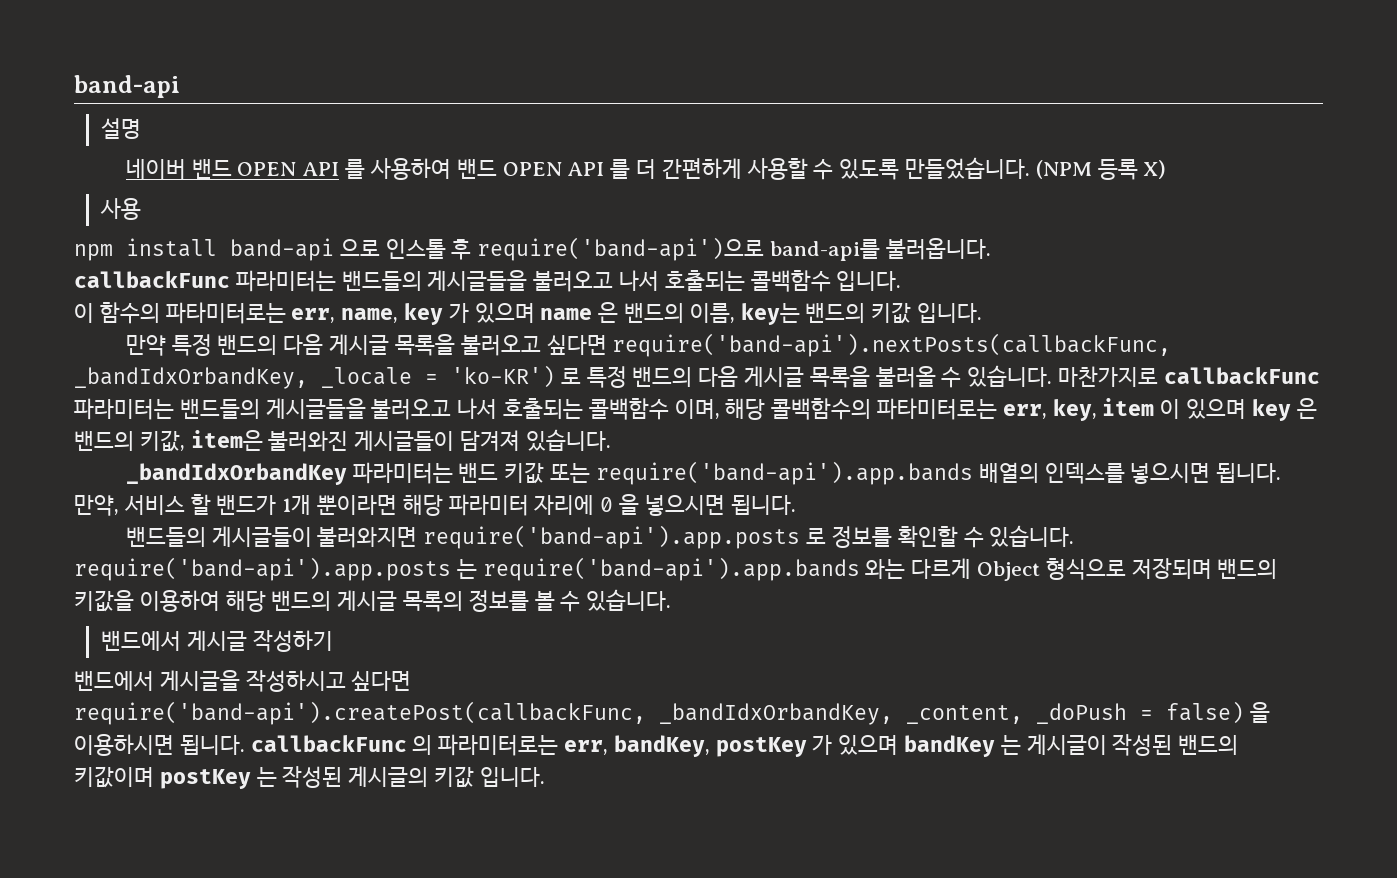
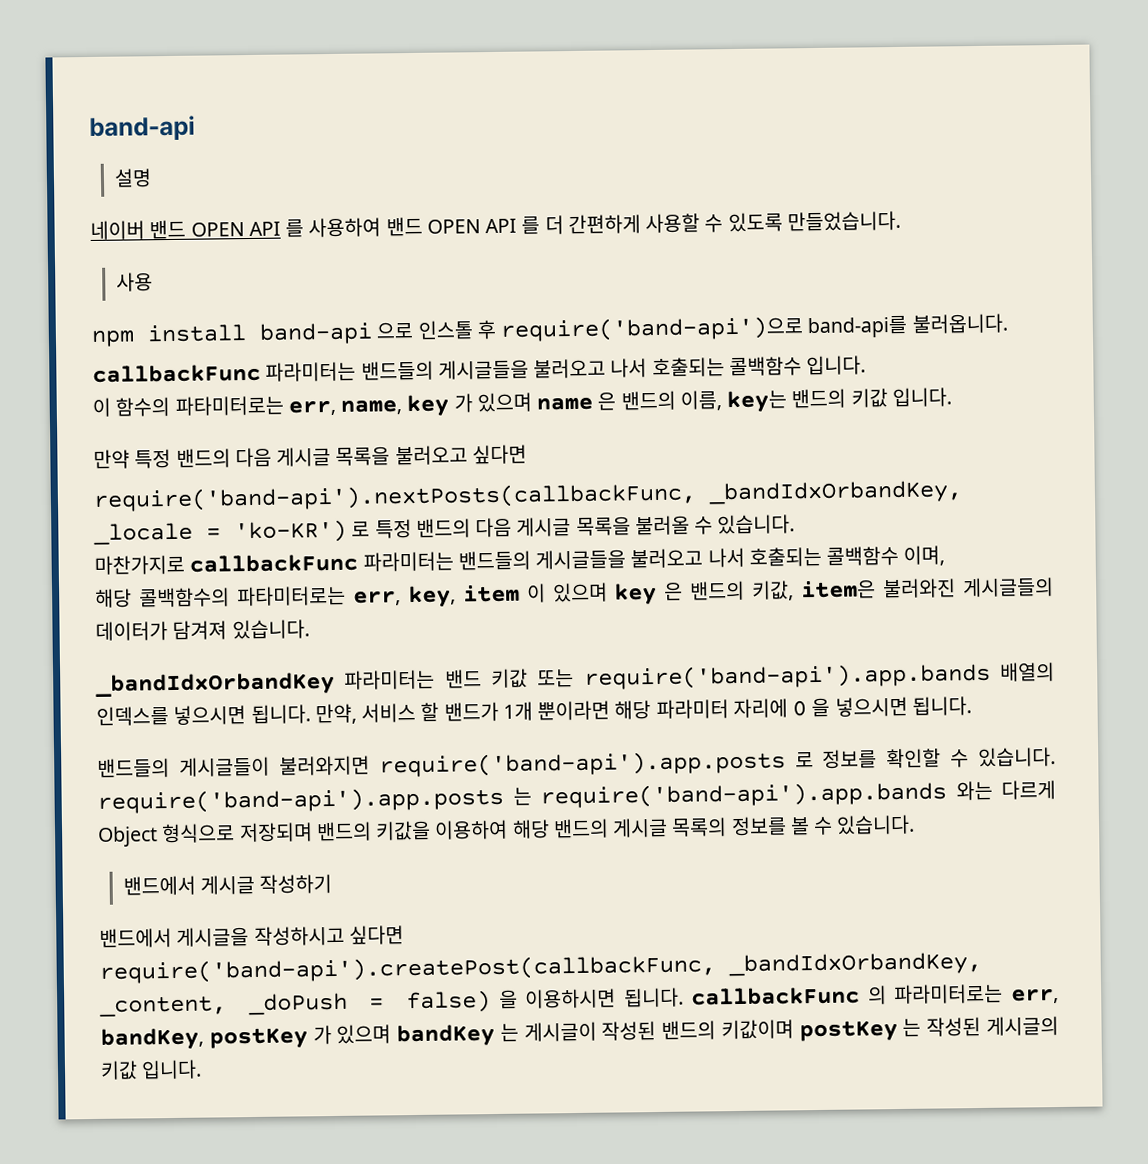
[1035,159,1167,180] (NPM 등록 X) -> (901, 221) none
(607, 345) none -> (527, 454) //
(1053, 376) none -> (796, 524) //
(720, 409) none -> (946, 555) //
[354,430,455,451] 게시글들이 -> [962,577,1054,598] [95,621,168,641] 게시글들의 데이터가

